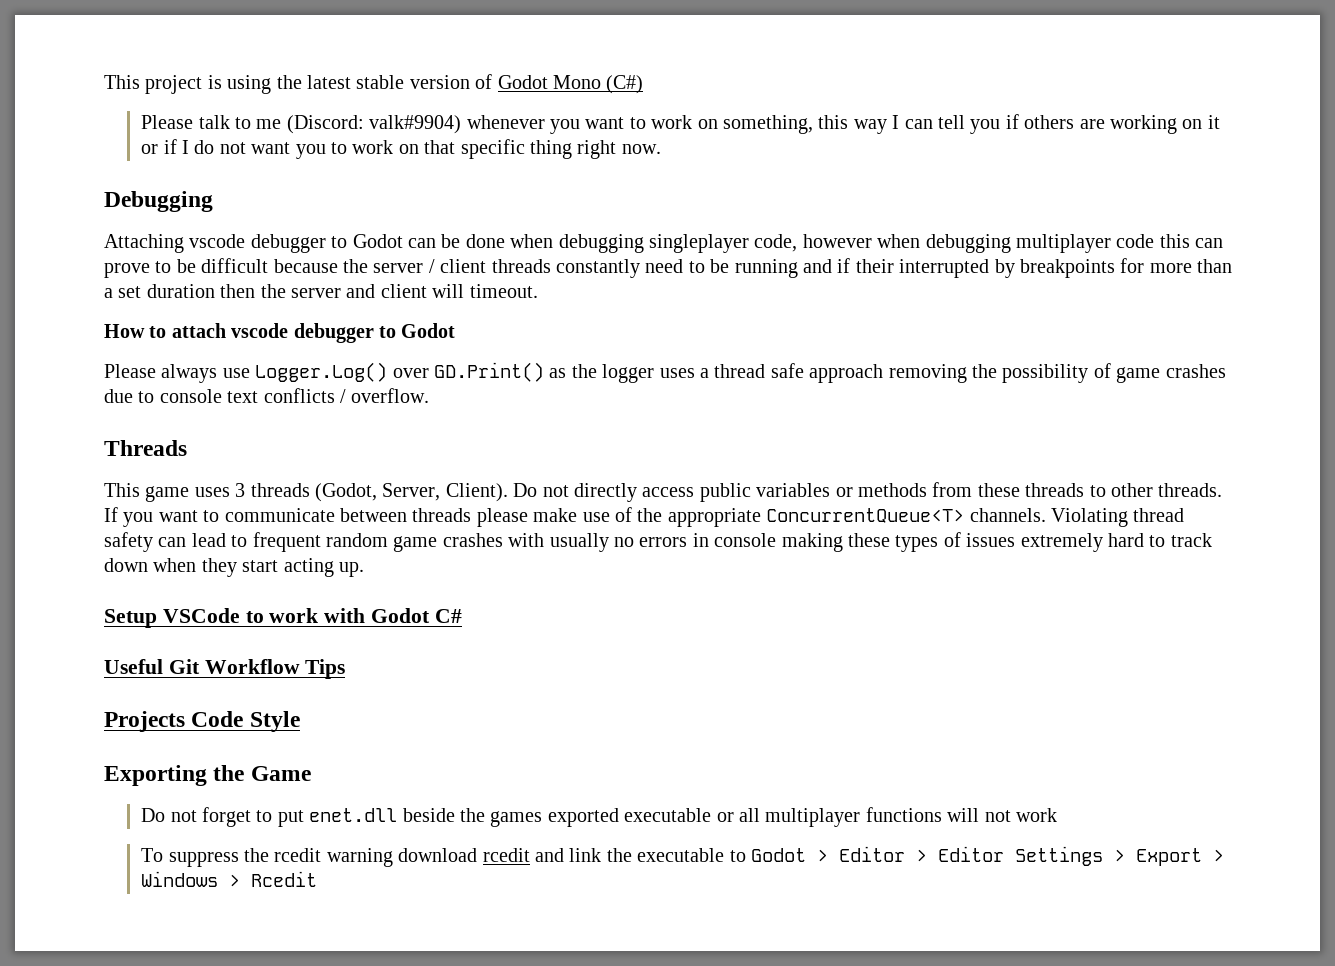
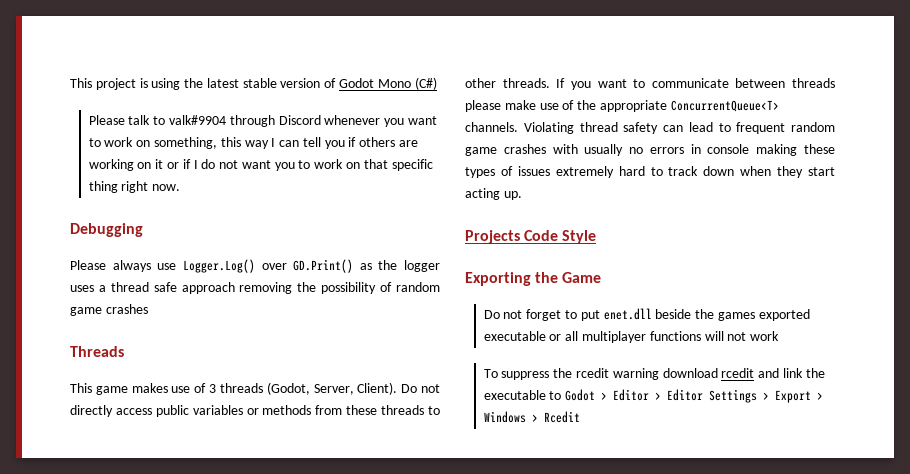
[256,115,462,134] me (Discord: valk#9904) -> [168,115,321,127] valk#9904 through Discord
[104,234,1224,253] [104,258,1233,278] [104,284,538,298] [104,323,456,343] // Attaching vscode debugger to Godot can be done when debugging singleplayer code, however when debugging multiplayer code this can prove to be difficult because the server / client threads constantly need to be running and if their interrupted by breakpoints for more than a set duration then the server and client will timeout. // How to attach vscode debugger to Godot -> (143, 230) none
[1116,364,1226,383] [104,388,430,403] game crashes due to console text conflicts / overflow. -> [396,282,440,292] [70,304,148,316] random game crashes
[194,487,230,497] uses -> [131,383,207,393] makes use of
[104,608,462,628] [104,659,346,679] // Setup VSCode to work with Godot C# // Useful Git Workflow Tips -> (522, 195) none

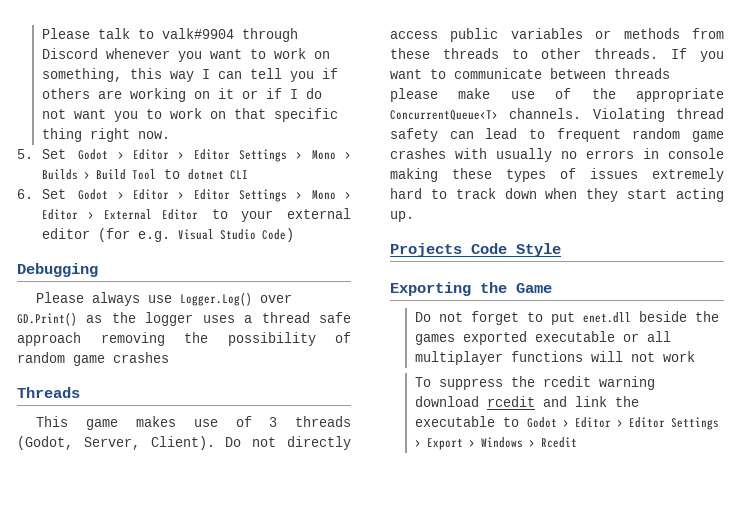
[70,77,437,90] This project is using the latest stable version of Godot Mono (C#) // -> (41, 33) none
(181, 187) none -> [17,149,352,162] [41,169,248,180] [17,189,352,202] [41,208,351,222] [41,228,294,242] // 5. Set Godot > Editor > Editor Settings > Mono > Builds > Build Tool to dotnet CLI // 6. Set Godot > Editor > Editor Settings > Mono > Editor > External Editor to your external editor (for e.g. Visual Studio Code)

